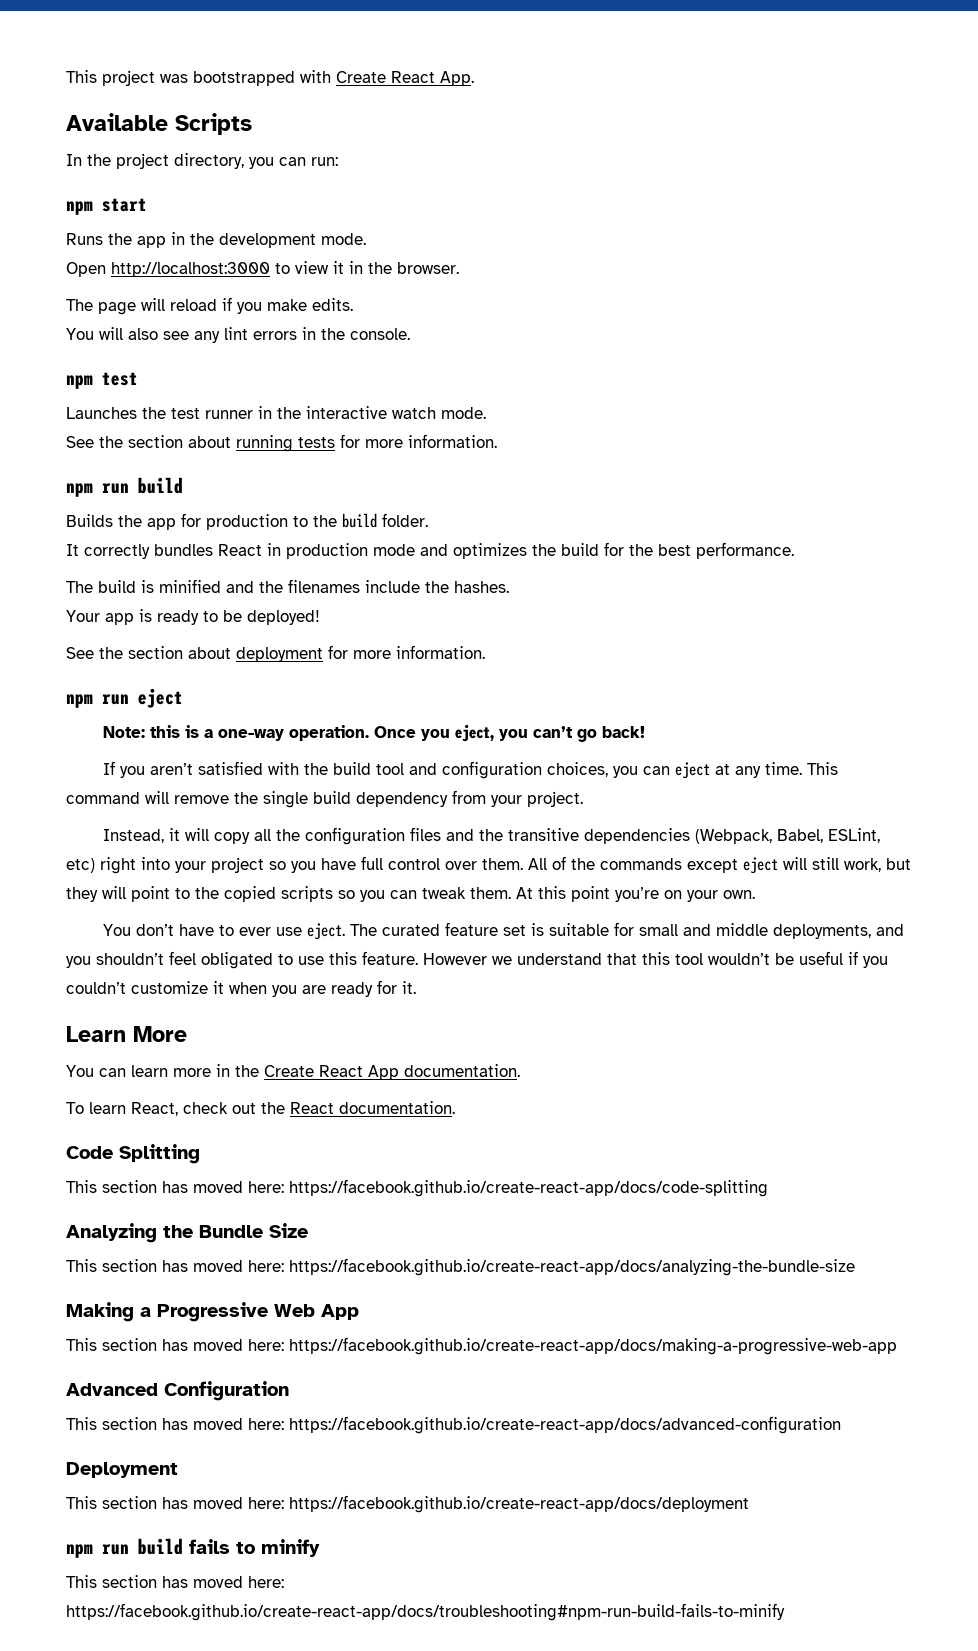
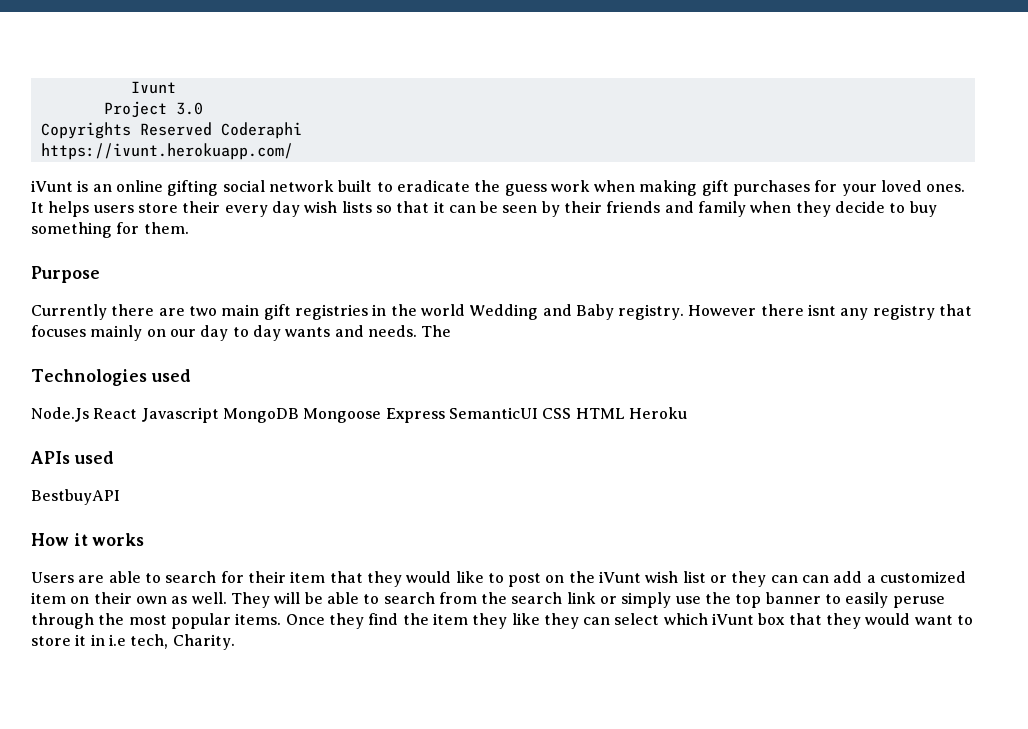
[66,70,474,86] [66,113,252,135] [66,153,338,169] [66,198,147,215] [66,232,366,248] [66,261,459,277] [66,297,353,315] [66,327,410,343] [66,372,138,389] [66,406,486,419] [66,434,497,452] [66,477,183,497] [66,513,428,530] [66,542,794,559] [66,579,509,593] [66,609,320,625] [66,645,485,662] [66,688,183,708] [102,724,645,742] [102,761,838,779] [66,790,583,808] [102,827,880,845] [66,856,911,874] [66,886,755,902] [102,922,904,940] [66,951,888,969] [66,980,416,997] [66,1026,187,1042] [66,1064,520,1080] [66,1101,455,1116] [66,1144,200,1164] [66,1179,768,1197] [66,1223,308,1243] [66,1258,855,1276] [66,1302,359,1322] [66,1337,897,1355] [66,1381,289,1401] [66,1416,841,1434] [66,1462,178,1478] [66,1495,749,1513] [66,1538,320,1558] [66,1575,284,1588] [66,1603,785,1621] This project was bootstrapped with Create React App. // Available Scripts // In the project directory, you can run: // npm start // Runs the app in the development mode. // Open http://localhost:3000 to view it in the browser. // The page will reload if you make edits. // You will also see any lint errors in the console. // npm test // Launches the test runner in the interactive watch mode. // See the section about running tests for more information. // npm run build // Builds the app for production to the build folder. // It correctly bundles React in production mode and optimizes the build for the best performance. // The build is minified and the filenames include the hashes. // Your app is ready to be deployed! // See the section about deployment for more information. // npm run eject // Note: this is a one-way operation. Once you eject, you can’t go back! // If you aren’t satisfied with the build tool and configuration choices, you can eject at any time. This command will remove the single build dependency from your project. // Instead, it will copy all the configuration files and the transitive dependencies (Webpack, Babel, ESLint, etc) right into your project so you have full control over them. All of the commands except eject will still work, but they will point to the copied scripts so you can tweak them. At this point you’re on your own. // You don’t have to ever use eject. The curated feature set is suitable for small and middle deployments, and you shouldn’t feel obligated to use this feature. However we understand that this tool wouldn’t be useful if you couldn’t customize it when you are ready for it. // Learn More // You can learn more in the Create React App documentation. // To learn React, check out the React documentation. // Code Splitting // This section has moved here: https://facebook.github.io/create-react-app/docs/code-splitting // Analyzing the Bundle Size // This section has moved here: https://facebook.github.io/create-react-app/docs/analyzing-the-bundle-size // Making a Progressive Web App // This section has moved here: https://facebook.github.io/create-react-app/docs/making-a-progressive-web-app // Advanced Configuration // This section has moved here: https://facebook.github.io/create-react-app/docs/advanced-configuration // Deployment // This section has moved here: https://facebook.github.io/create-react-app/docs/deployment // npm run build fails to minify // This section has moved here: https://facebook.github.io/create-react-app/docs/troubleshooting#npm-run-build-fails-to-minify -> [130,81,176,94] [103,101,203,118] [40,122,302,139] [40,143,293,160] [31,180,966,196] [31,201,937,217] [31,222,189,238] [31,266,100,283] [31,304,973,320] [31,325,452,341] [31,369,191,386] [31,407,687,423] [30,451,114,464] [31,489,120,505] [31,533,145,546] [31,571,967,587] [31,592,945,608] [31,613,974,629] [31,634,235,650] Ivunt // Project 3.0 // Copyrights Reserved Coderaphi // https://ivunt.herokuapp.com/ // iVunt is an online gifting social network built to eradicate the guess work when making gift purchases for your loved ones. It helps users store their every day wish lists so that it can be seen by their friends and family when they decide to buy something for them. // Purpose // Currently there are two main gift registries in the world Wedding and Baby registry. However there isnt any registry that focuses mainly on our day to day wants and needs. The // Technologies used // Node.Js React Javascript MongoDB Mongoose Express SemanticUI CSS HTML Heroku // APIs used // BestbuyAPI // How it works // Users are able to search for their item that they would like to post on the iVunt wish list or they can can add a customized item on their own as well. They will be able to search from the search link or simply use the top banner to easily peruse through the most popular items. Once they find the item they like they can select which iVunt box that they would want to store it in i.e tech, Charity.

